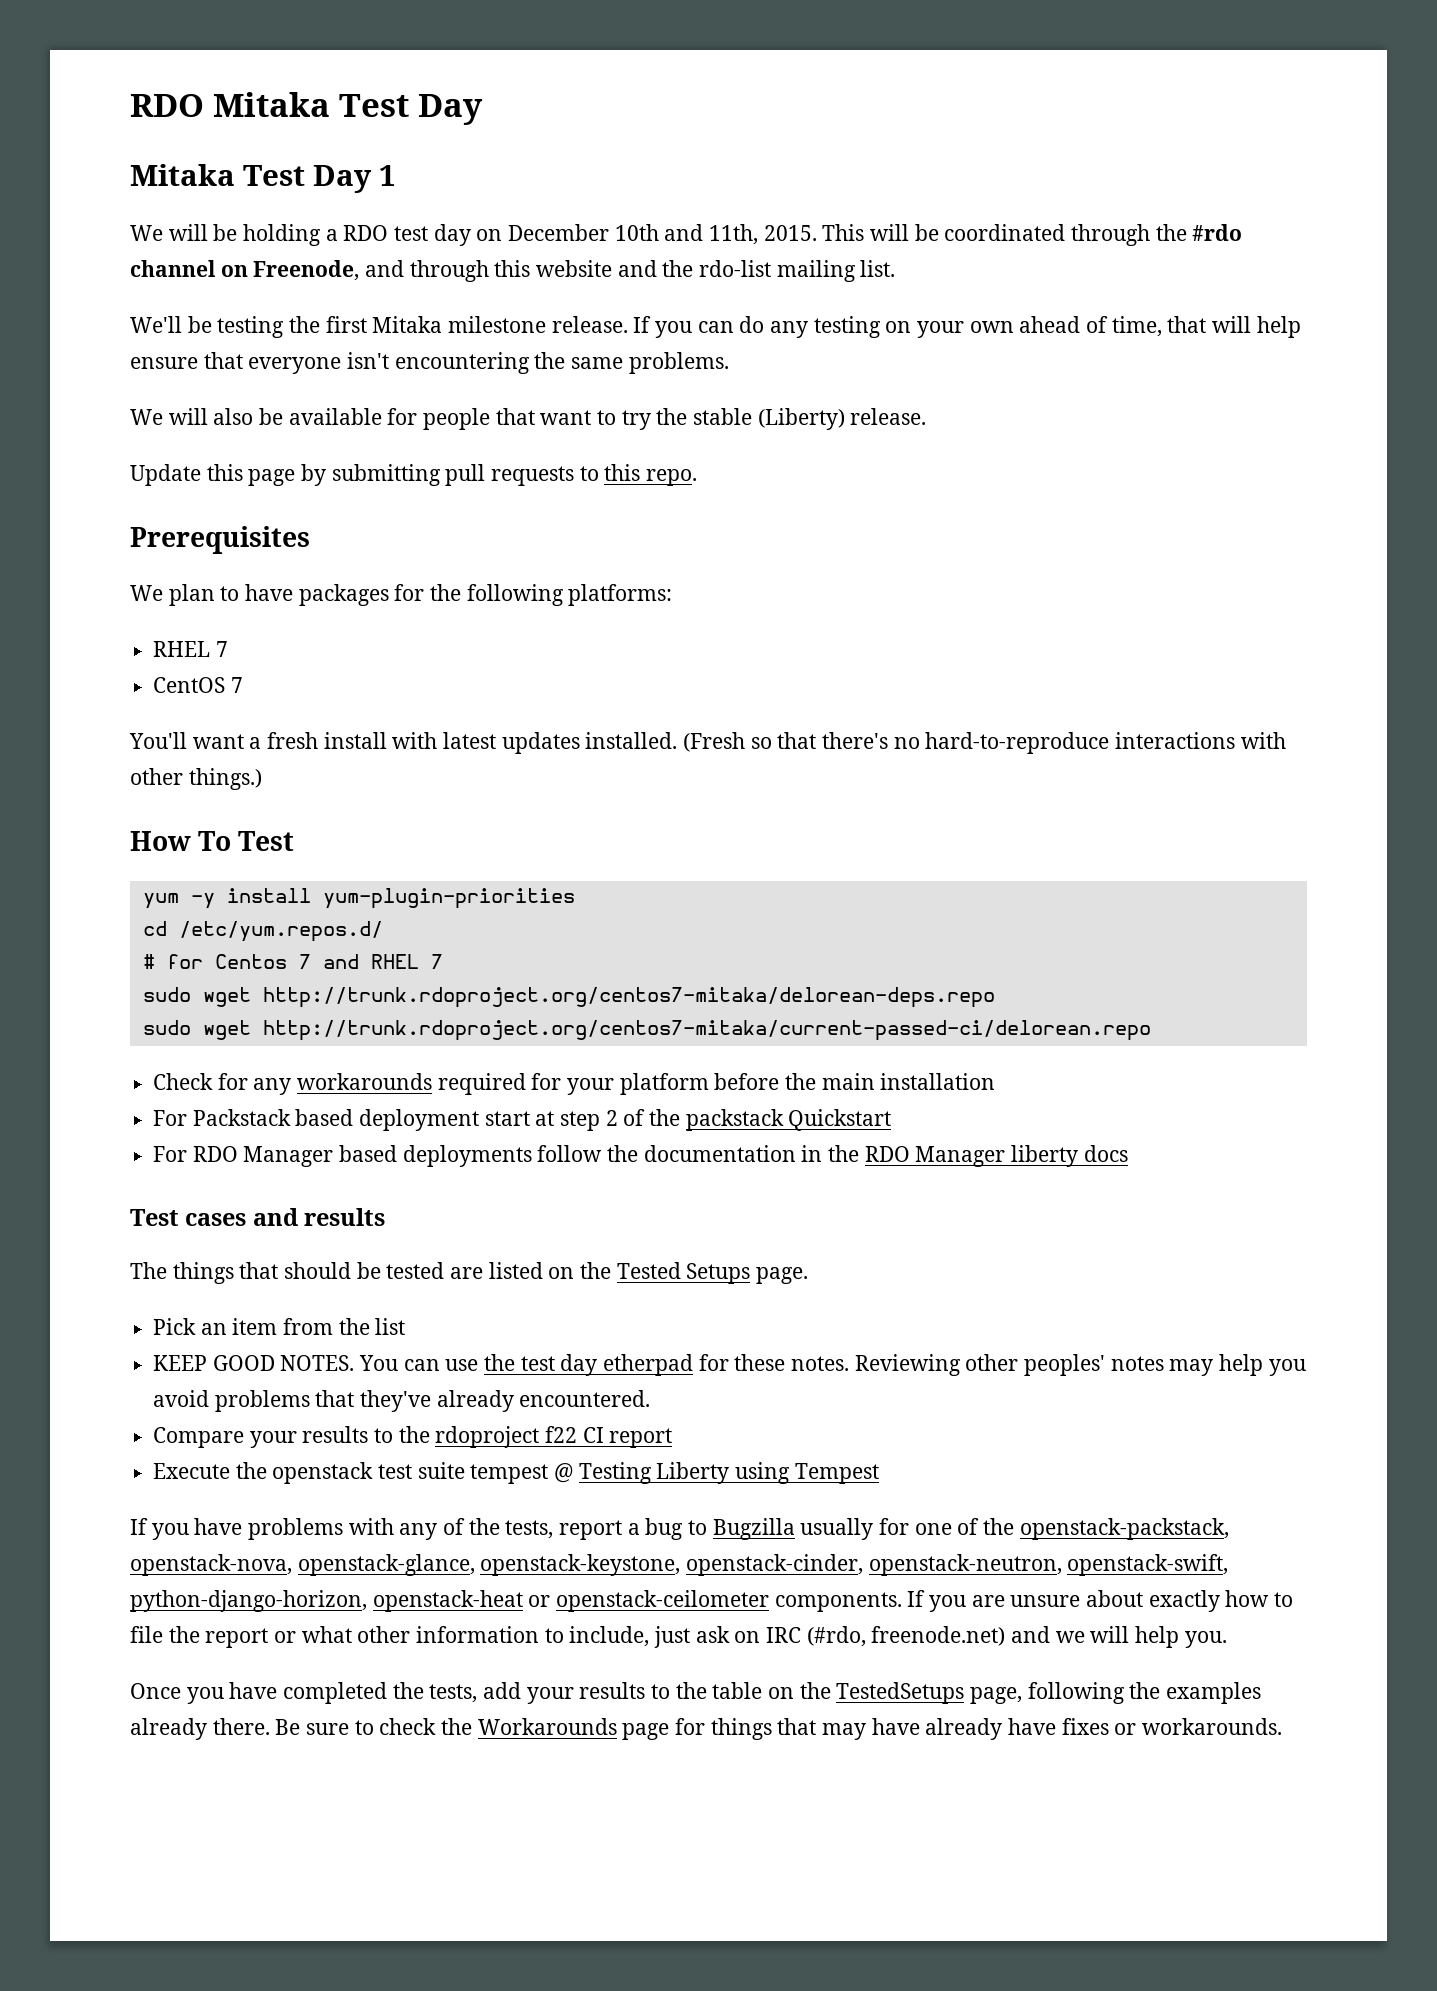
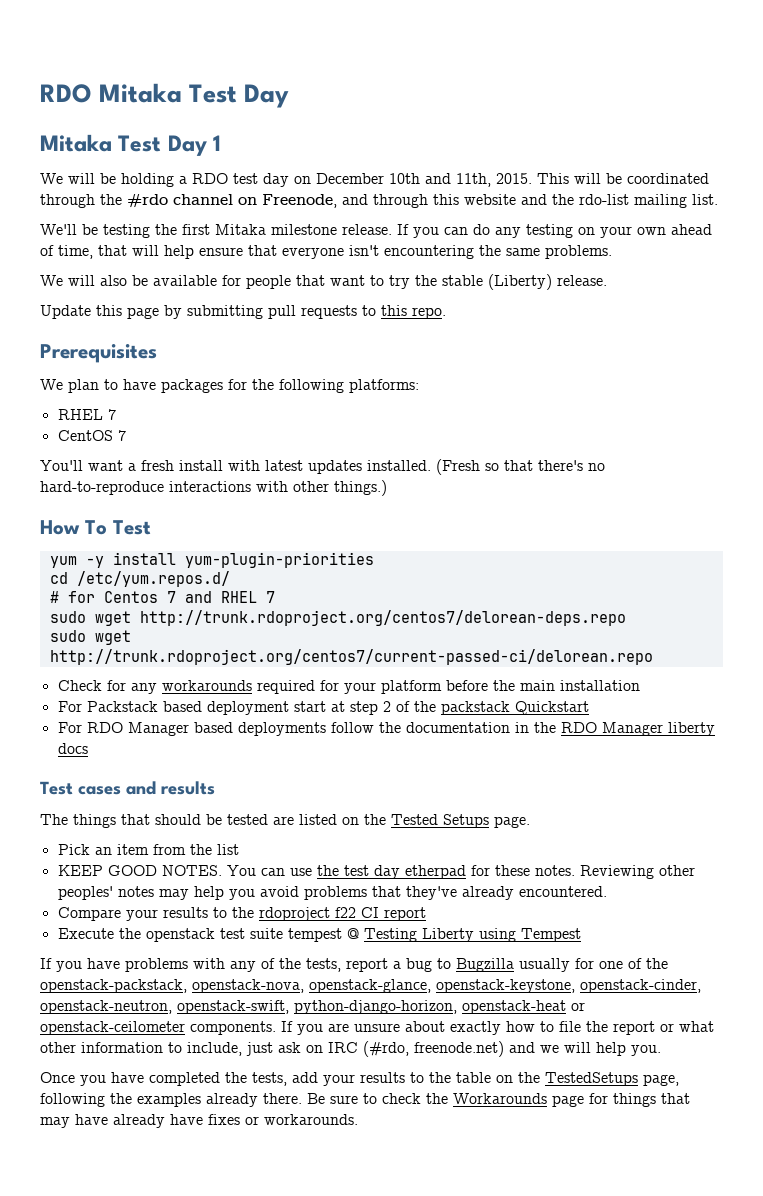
[262,987,995,1008] [142,1020,1151,1041] http://trunk.rdoproject.org/centos7-mitaka/delorean-deps.repo // sudo wget http://trunk.rdoproject.org/centos7-mitaka/current-passed-ci/delorean.repo -> [139,610,626,626] [49,630,131,645] [49,649,653,665] http://trunk.rdoproject.org/centos7/delorean-deps.repo // sudo wget http://trunk.rdoproject.org/centos7/current-passed-ci/delorean.repo

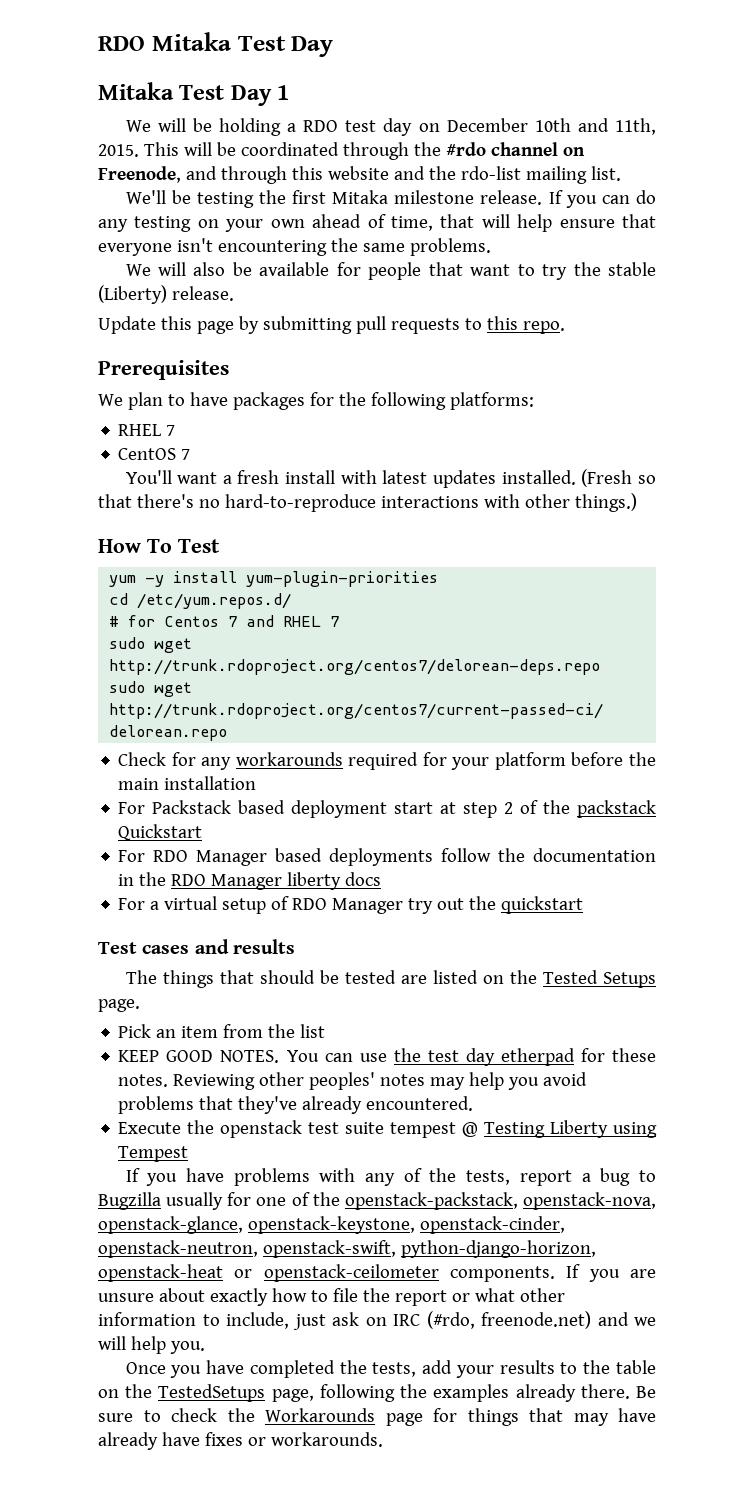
(88, 748) none -> [118,896,584,914] // For a virtual setup of RDO Manager try out the quickstart
[57,907,426,921] // Compare your results to the rdoproject f22 CI report -> (474, 1103) none

